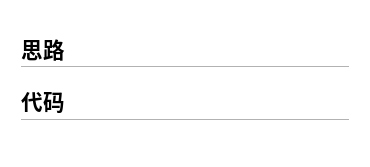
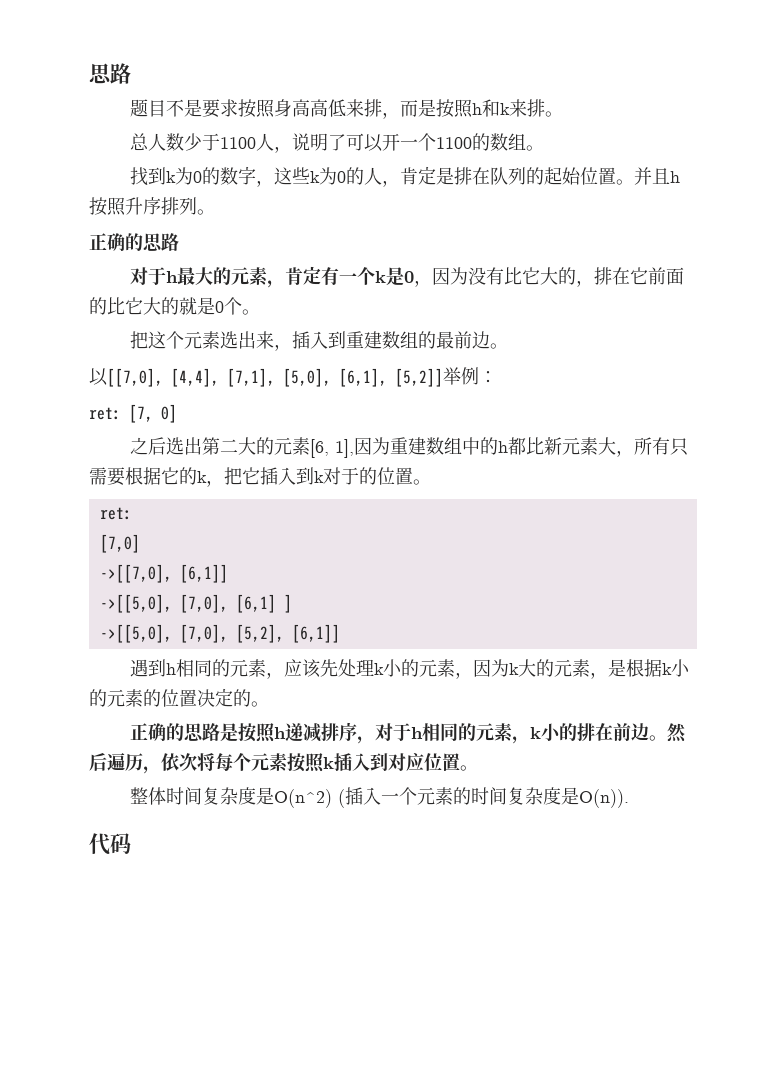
[21,39,65,61] 思路 -> [89,63,131,84] [130,99,564,119] [130,133,545,153] [130,166,681,187] [89,197,215,216] [89,233,179,252] [130,266,685,288] [89,297,260,315] [130,331,509,351] [89,367,497,387] [89,404,177,423] [130,437,689,458] [89,467,431,487] [99,507,132,520] [99,534,140,553] [99,564,228,583] [99,594,292,613] [99,624,340,643] [130,659,691,679] [89,688,269,707] [130,722,687,744] [89,753,478,774] [130,787,630,808] 思路 // 题目不是要求按照身高高低来排，而是按照h和k来排。 // 总人数少于1100人，说明了可以开一个1100的数组。 // 找到k为0的数字，这些k为0的人，肯定是排在队列的起始位置。并且h按照升序排列。 // 正确的思路 // 对于h最大的元素，肯定有一个k是0，因为没有比它大的，排在它前面的比它大的就是0个。 // 把这个元素选出来，插入到重建数组的最前边。 // 以[[7,0], [4,4], [7,1], [5,0], [6,1], [5,2]]举例： // ret: [7, 0] // 之后选出第二大的元素[6, 1],因为重建数组中的h都比新元素大，所有只需要根据它的k，把它插入到k对于的位置。 // ret: // [7,0] // ->[[7,0], [6,1]] // ->[[5,0], [7,0], [6,1] ] // ->[[5,0], [7,0], [5,2], [6,1]] // 遇到h相同的元素，应该先处理k小的元素，因为k大的元素，是根据k小的元素的位置决定的。 // 正确的思路是按照h递减排序，对于h相同的元素，k小的排在前边。然后遍历，依次将每个元素按照k插入到对应位置。 // 整体时间复杂度是O(n^2) (插入一个元素的时间复杂度是O(n)).

